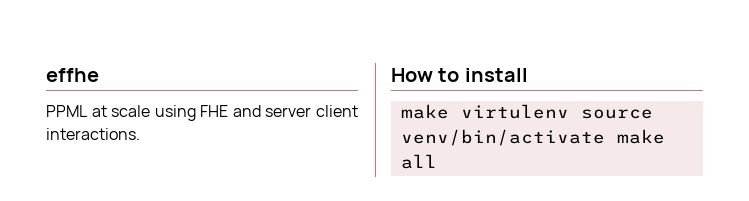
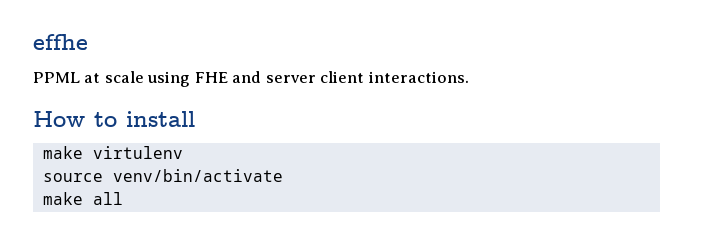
(569, 111) none -> (183, 152) //
(605, 137) none -> (283, 175) //

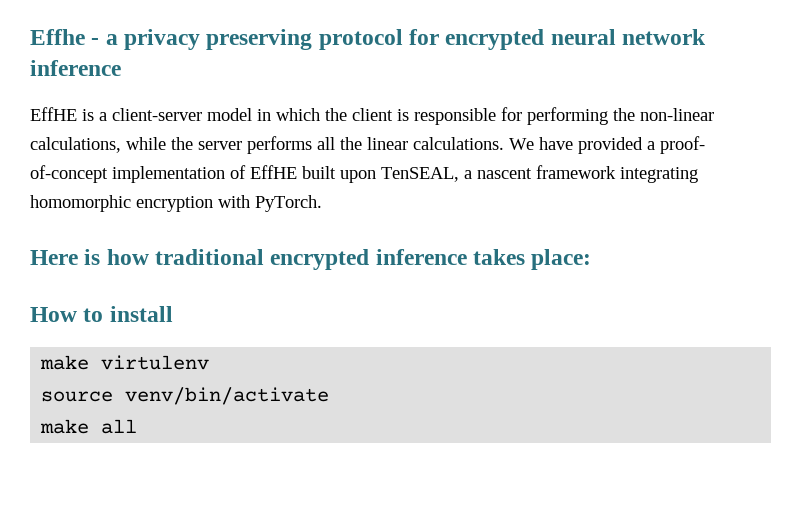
[33,34,88,50] [33,71,469,87] effhe // PPML at scale using FHE and server client interactions. -> [30,29,707,50] [30,60,121,76] [30,107,714,125] [30,136,705,154] [30,165,698,183] [30,195,322,212] [30,249,592,270] Effhe - a privacy preserving protocol for encrypted neural network inference // EffHE is a client-server model in which the client is responsible for performing the non-linear calculations, while the server performs all the linear calculations. We have provided a proof- of-concept implementation of EffHE built upon TenSEAL, a nascent framework integrating homomorphic encryption with PyTorch. // Here is how traditional encrypted inference takes place:

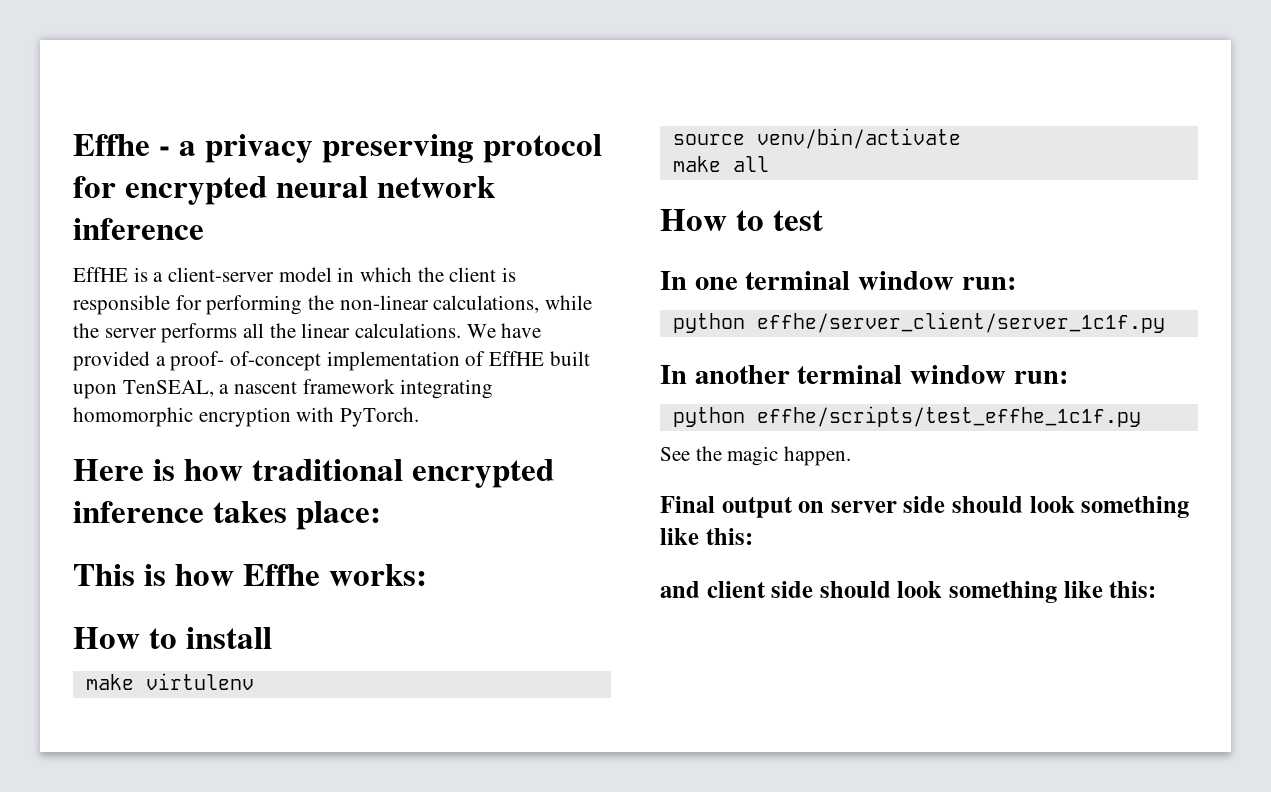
(592, 259) none -> [73,564,427,586] // This is how Effhe works:
(138, 426) none -> [660,209,823,231] [660,271,1016,290] [672,312,1165,333] [660,365,1068,384] [672,406,1141,427] [660,446,852,466] [660,496,1190,518] [660,528,753,545] [660,581,1157,603] // How to test // In one terminal window run: // python effhe/server_client/server_1c1f.py // In another terminal window run: // python effhe/scripts/test_effhe_1c1f.py // See the magic happen. // Final output on server side should look something like this: // and client side should look something like this:

